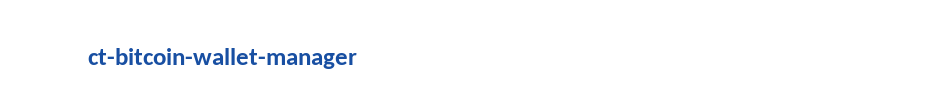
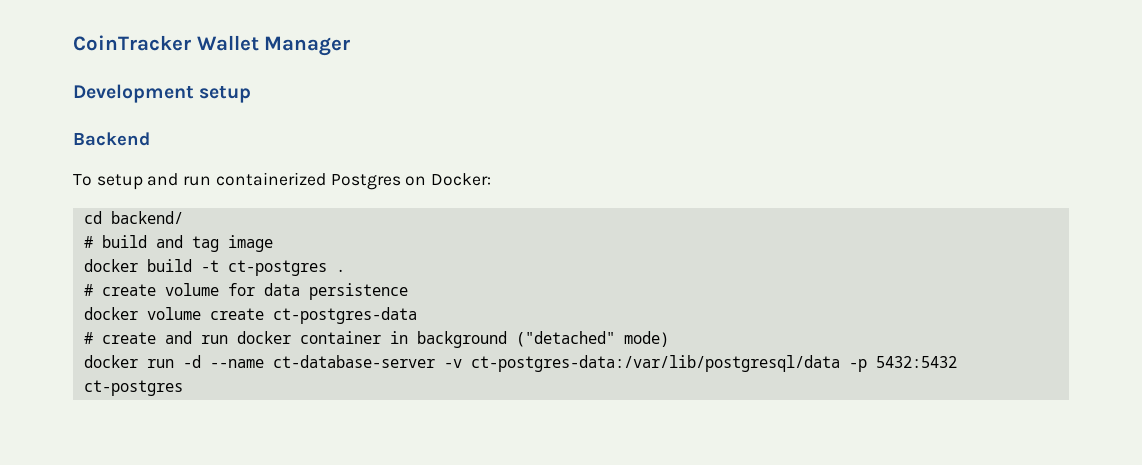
[88,48,357,69] ct-bitcoin-wallet-manager -> [73,35,351,56] [73,84,252,103] [73,132,150,146] [73,172,492,190] [83,211,183,224] [83,235,273,252] [83,259,345,276] [83,283,408,300] [83,307,417,324] [83,331,669,348] [83,355,957,372] [83,380,183,396] CoinTracker Wallet Manager // Development setup // Backend // To setup and run containerized Postgres on Docker: // cd backend/ // # build and tag image // docker build -t ct-postgres . // # create volume for data persistence // docker volume create ct-postgres-data // # create and run docker container in background ("detached" mode) // docker run -d --name ct-database-server -v ct-postgres-data:/var/lib/postgresql/data -p 5432:5432 ct-postgres

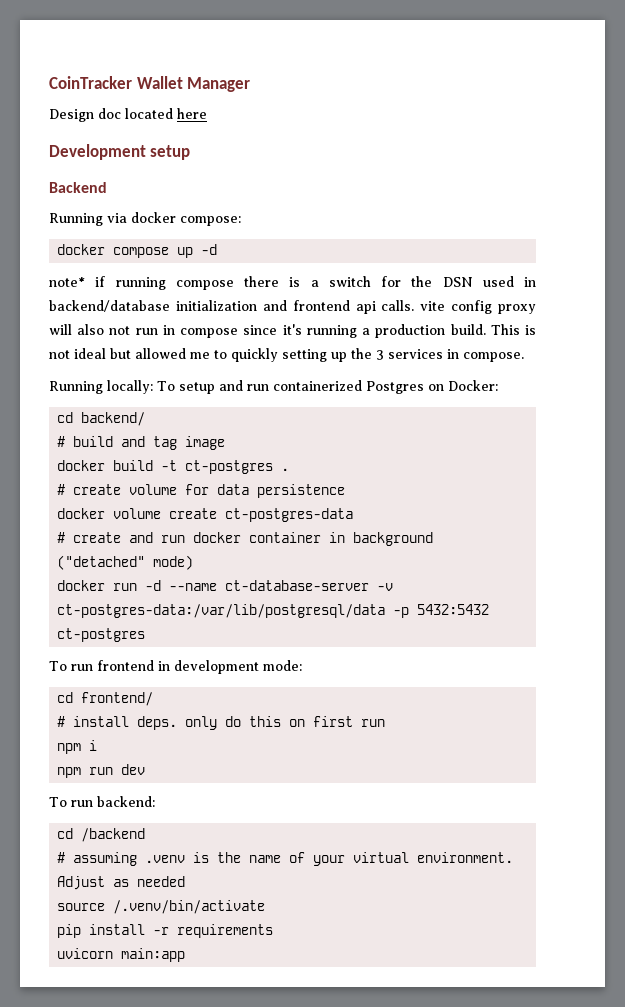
(351, 46) none -> [49,108,207,122] // Design doc located here
(150, 139) none -> [49,212,241,226] [57,244,218,258] [49,276,536,290] [49,300,536,314] [49,324,536,338] [49,348,524,362] [49,380,153,394] Running via docker compose: // docker compose up -d // note* if running compose there is a switch for the DSN used in backend/database initialization and frontend api calls. vite config proxy will also not run in compose since it's running a production build. This is not ideal but allowed me to quickly setting up the 3 services in compose. // Running locally:
(183, 388) none -> [49,660,302,674] [57,692,154,706] [57,716,386,730] [57,740,98,754] [57,764,146,778] [49,796,155,807] [57,828,146,842] [57,852,514,866] [57,876,186,890] [57,900,266,914] [57,924,274,938] [57,948,186,962] // To run frontend in development mode: // cd frontend/ // # install deps. only do this on first run // npm i // npm run dev // To run backend: // cd /backend // # assuming .venv is the name of your virtual environment. Adjust as needed // source /.venv/bin/activate // pip install -r requirements // uvicorn main:app

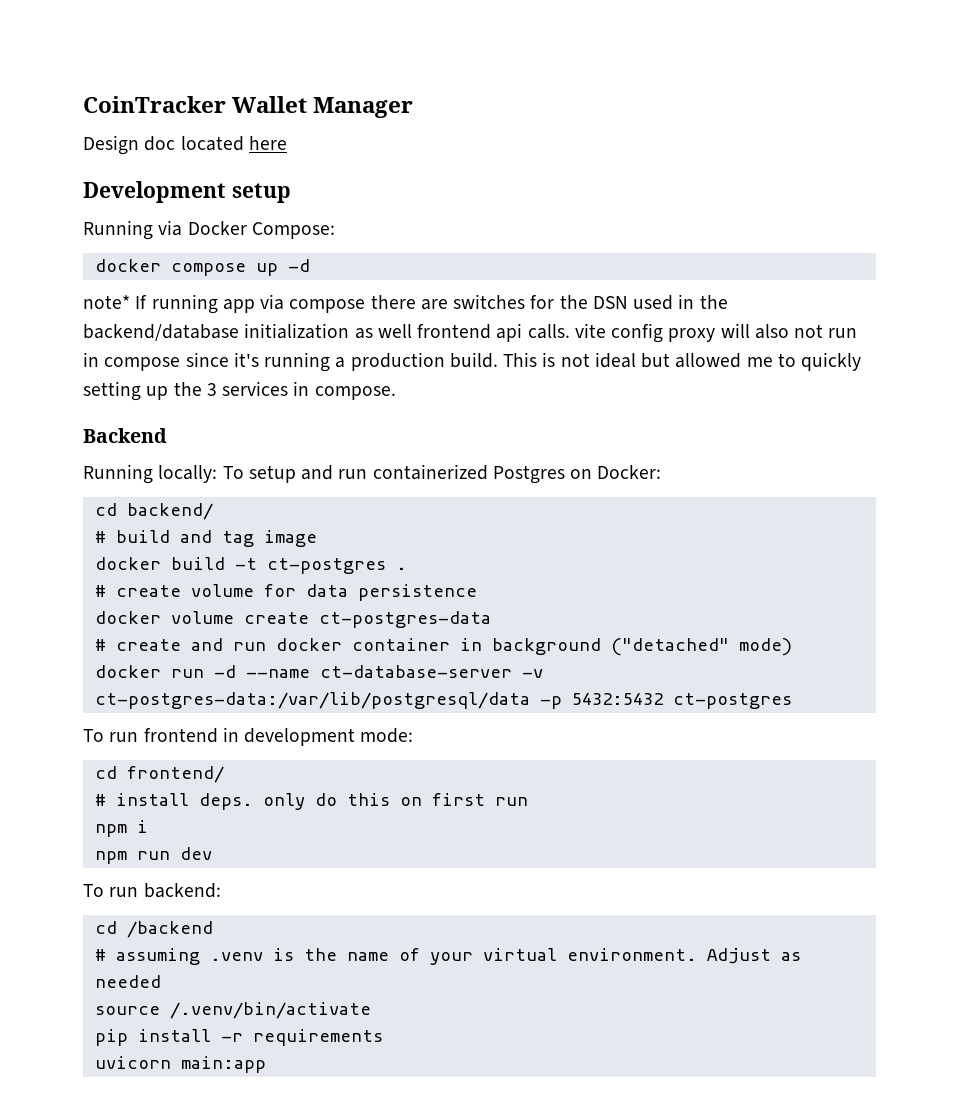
[49,182,107,193] // Backend -> (291, 193) none
[131,212,241,226] docker compose: -> [187,221,335,239] Docker Compose:
[95,276,371,290] if running compose there is a switch -> [135,294,526,314] If running app via compose there are switches
(536, 282) none -> [699,295,728,309] the
[262,300,287,311] and -> [354,324,412,339] as well
(524, 357) none -> [83,428,167,443] // Backend

